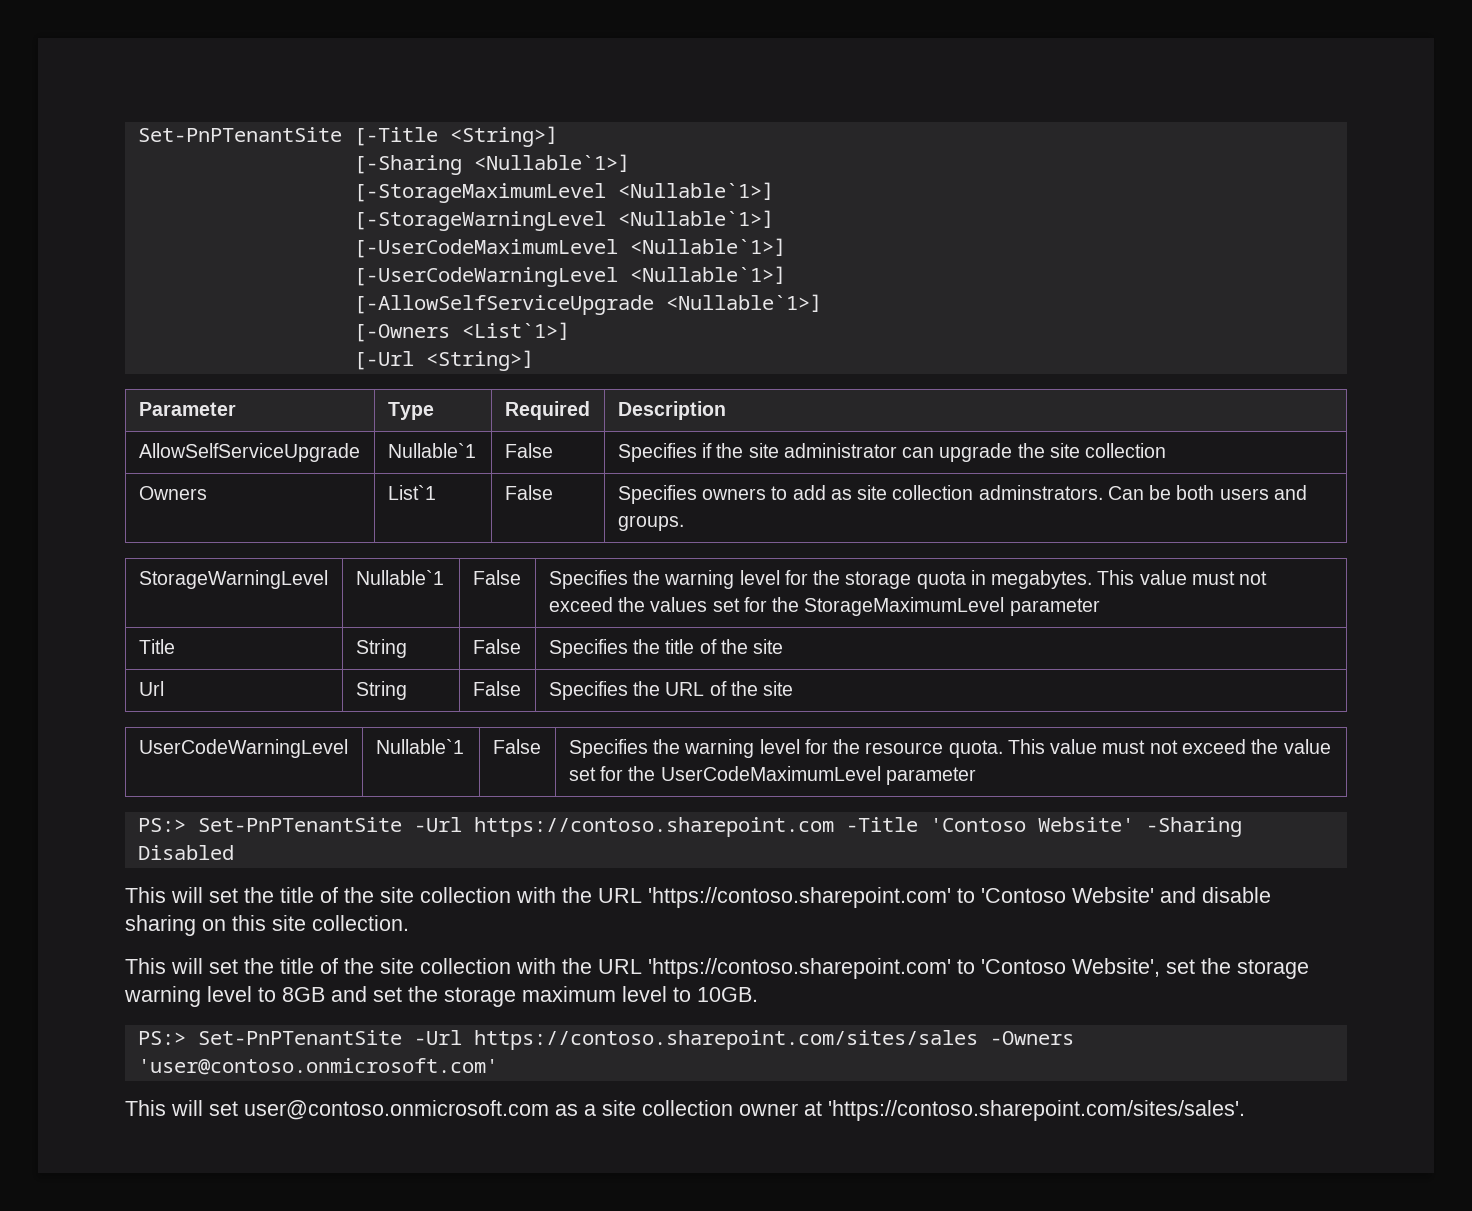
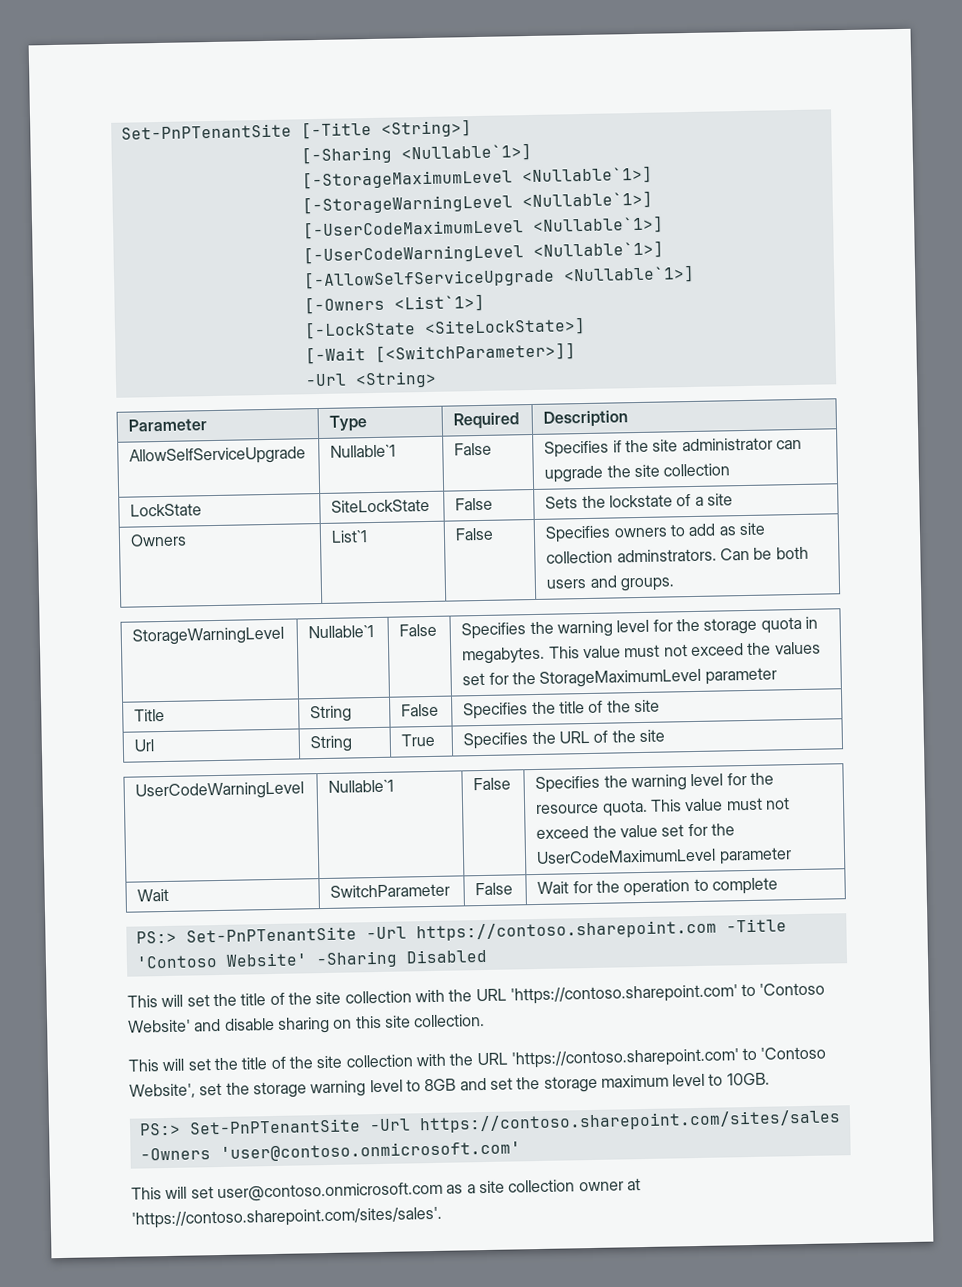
[353,350,534,371] [-Url <String>] -> [303,316,586,340] [304,342,576,365] [304,370,437,389] [-LockState <SiteLockState>] // [-Wait [<SwitchParameter>]] // -Url <String>
(1167, 450) none -> [130,503,203,517] [331,498,431,513] [455,497,494,511] [545,493,733,509] // LockState | SiteLockState | False | Sets the lockstate of a site
[472,681,521,696] False -> [401,733,436,747] True
(976, 776) none -> [137,888,170,902] [330,883,451,898] [475,882,514,896] [537,877,778,897] // Wait | SwitchParameter | False | Wait for the operation to complete

